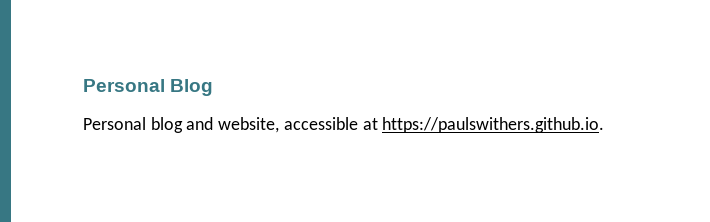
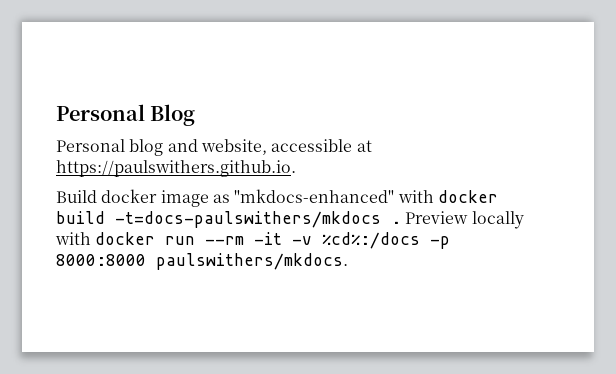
(605, 125) none -> [56,189,498,207] [56,211,524,229] [55,232,451,249] [56,253,348,270] // Build docker image as "mkdocs-enhanced" with docker build -t=docs-paulswithers/mkdocs . Preview locally with docker run --rm -it -v %cd%:/docs -p 8000:8000 paulswithers/mkdocs.

